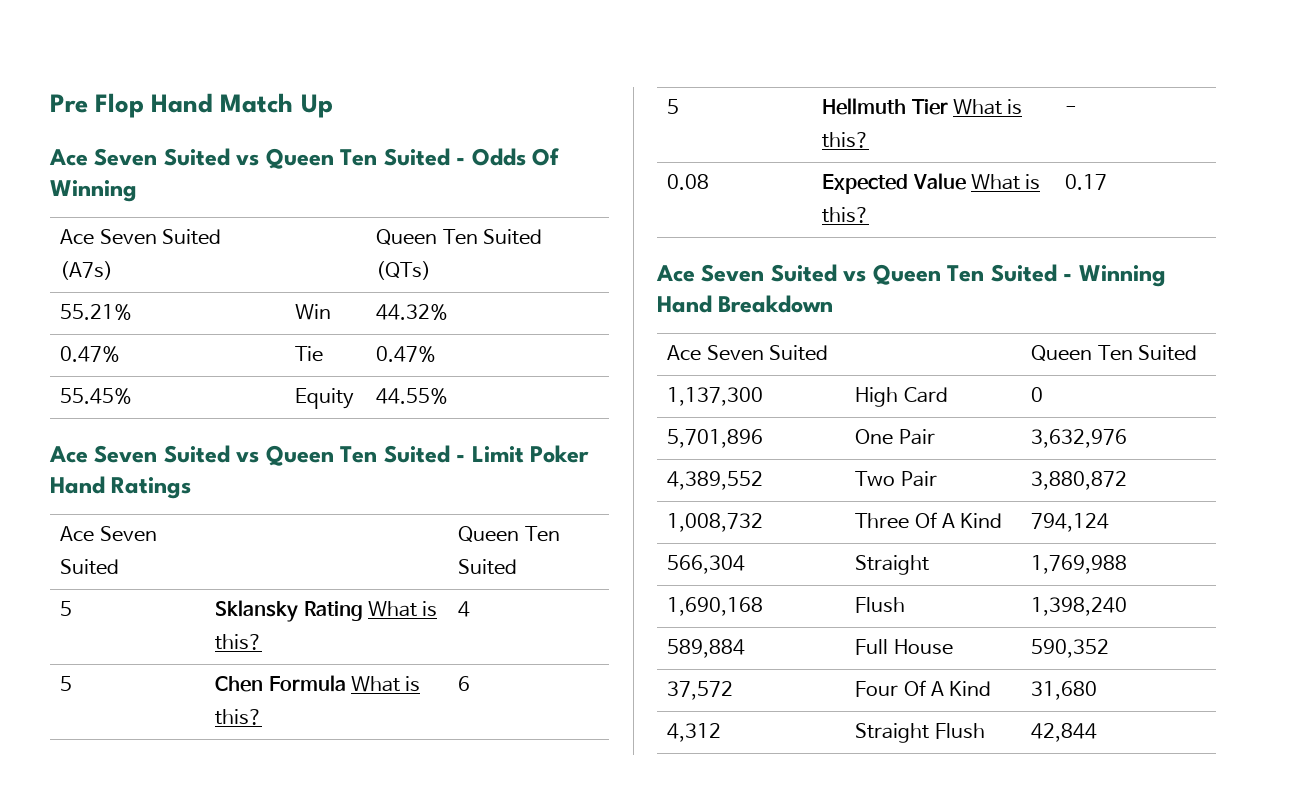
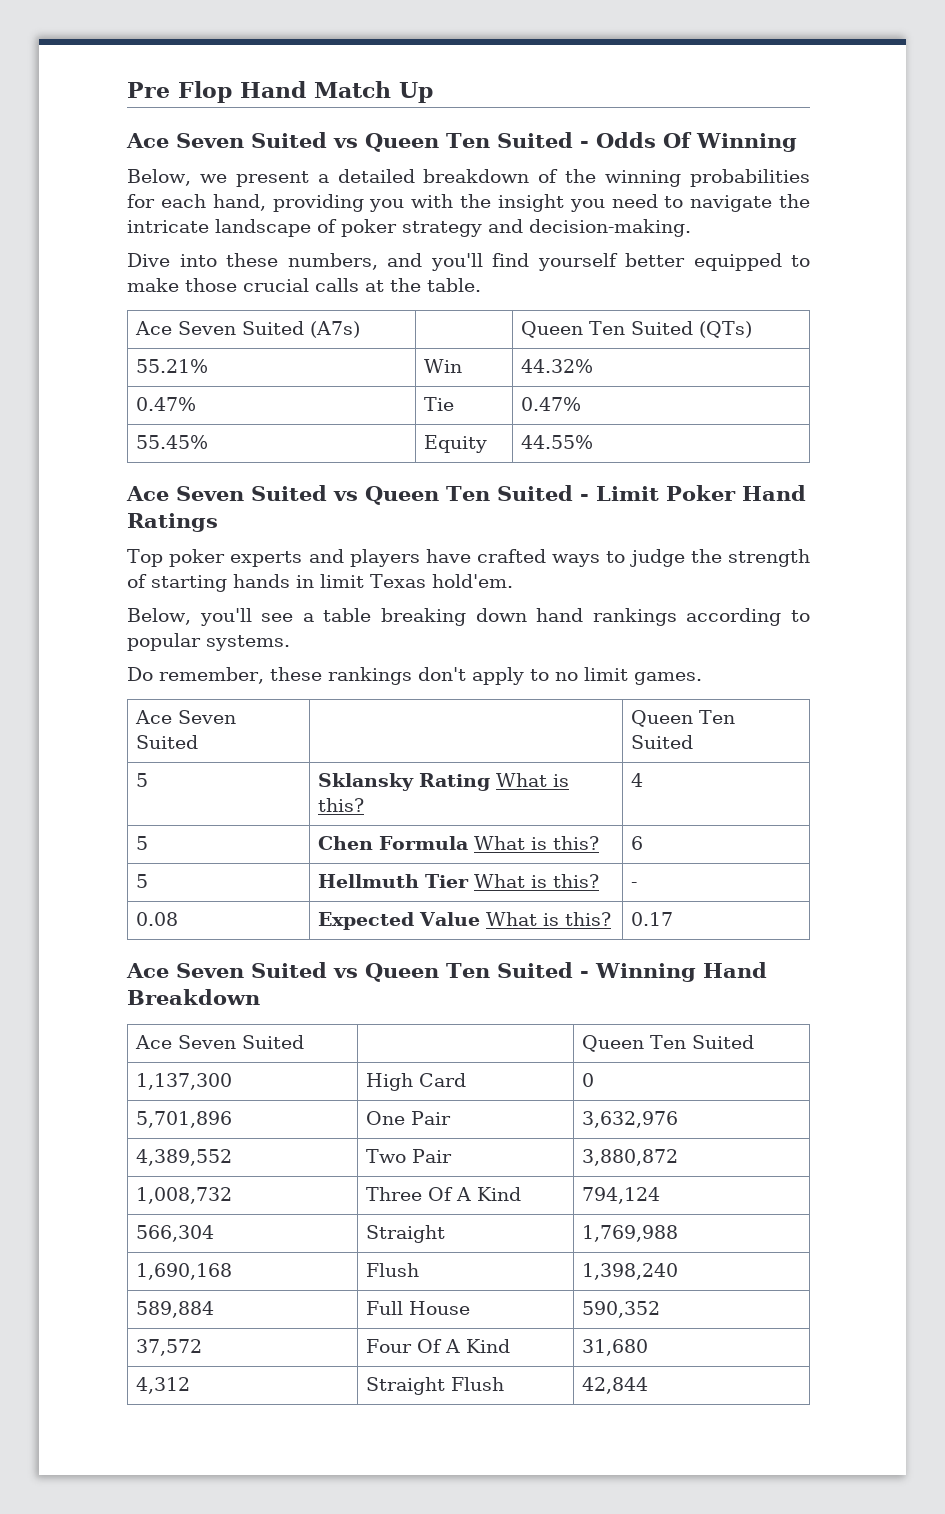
(137, 191) none -> [127,169,810,187] [127,194,811,212] [127,219,691,237] [127,253,810,271] [127,278,481,292] // Below, we present a detailed breakdown of the winning probabilities for each hand, providing you with the insight you need to navigate the intricate landscape of poker strategy and decision-making. // Dive into these numbers, and you'll find yourself better equipped to make those crucial calls at the table.
(192, 488) none -> [127,549,810,567] [127,574,513,592] [127,608,810,626] [127,633,290,651] [127,667,702,685] // Top poker experts and players have crafted ways to judge the strength of starting hands in limit Texas hold'em. // Below, you'll see a table breaking down hand rankings according to popular systems. // Do remember, these rankings don't apply to no limit games.

